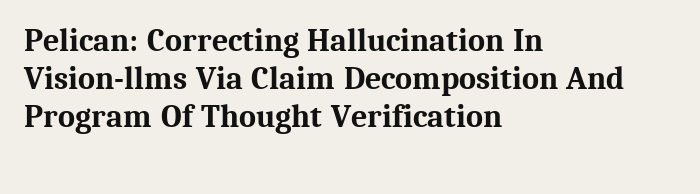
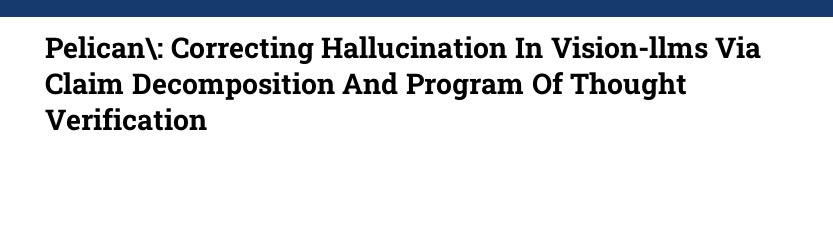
[24,28,138,51] Pelican: -> [45,36,163,60] Pelican\:

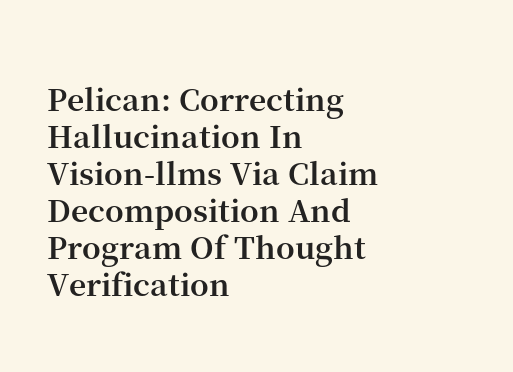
[45,36,163,60] Pelican\: -> [47,86,171,111] Pelican:

